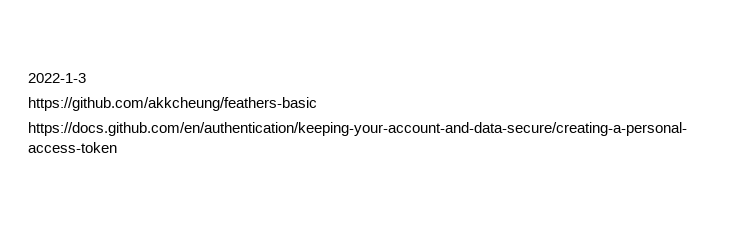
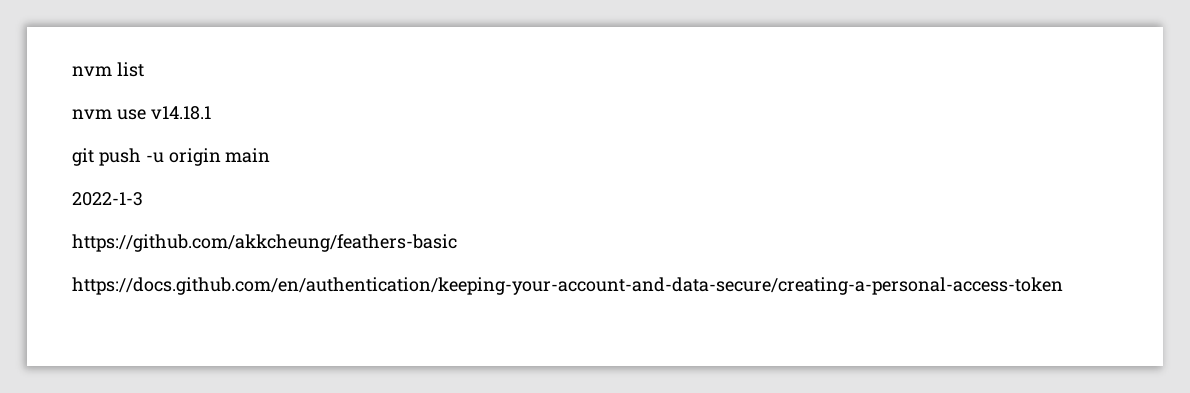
(28, 78) none -> [72,62,144,77] [72,106,211,120] [72,148,271,166] nvm list // nvm use v14.18.1 // git push -u origin main //

